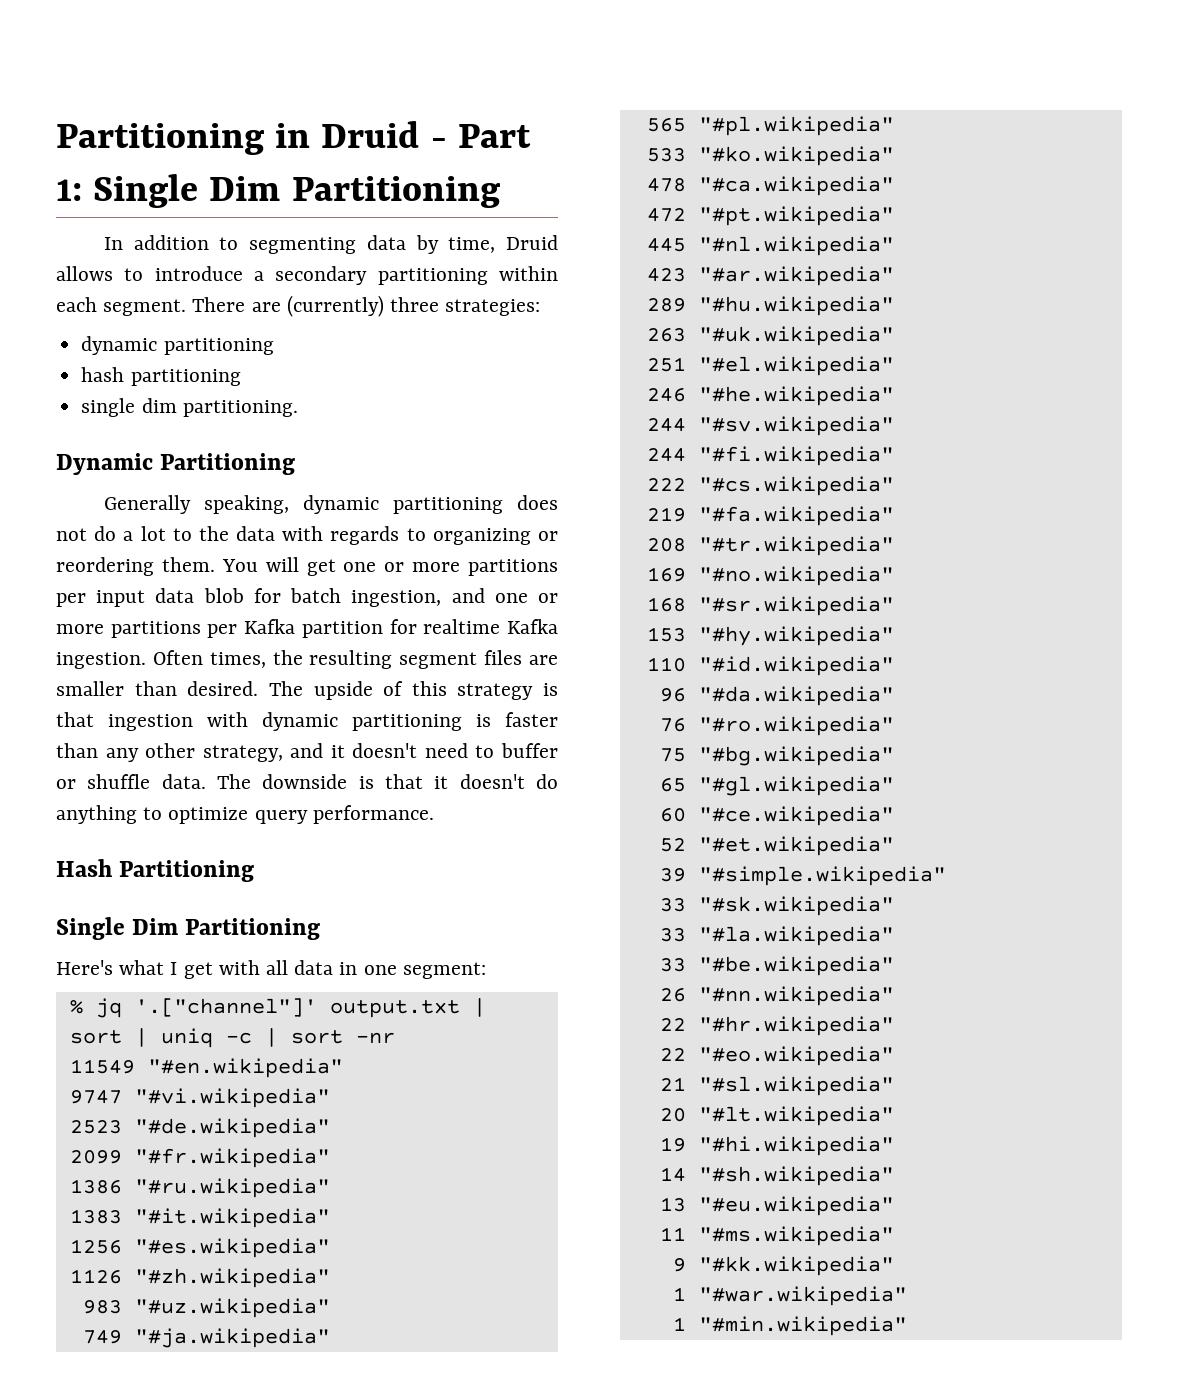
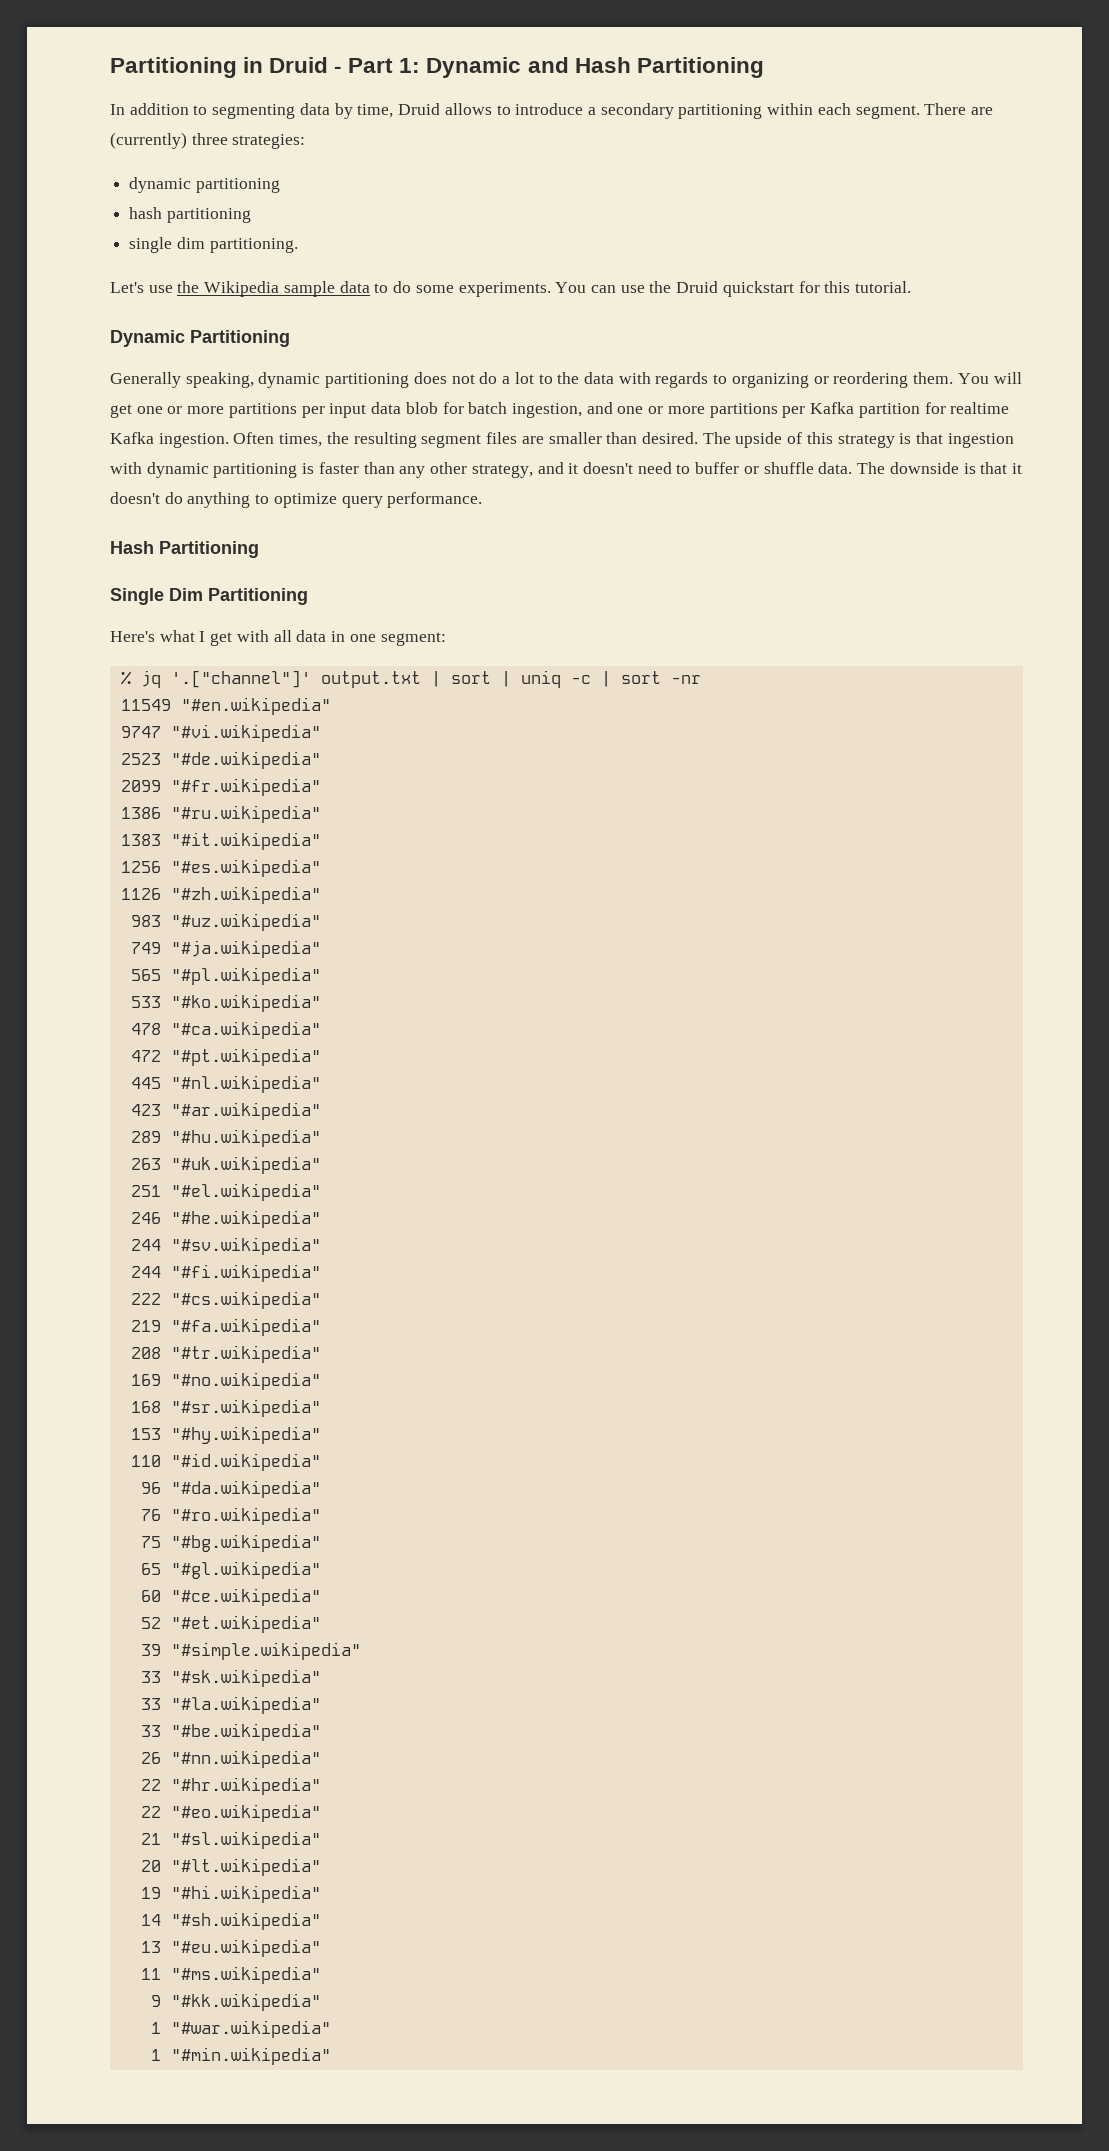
[93,174,281,208] Single Dim -> [426,57,631,78] Dynamic and Hash
(298, 408) none -> [110,281,912,297] // Let's use the Wikipedia sample data to do some experiments. You can use the Druid quickstart for this tutorial.

